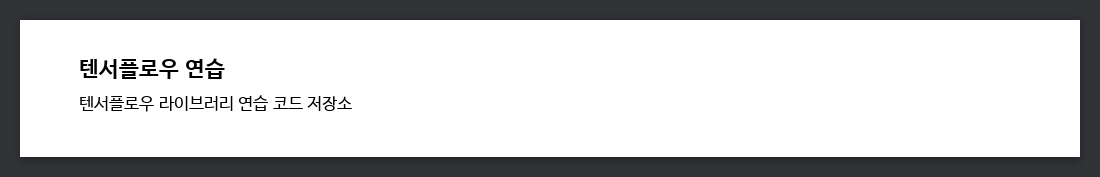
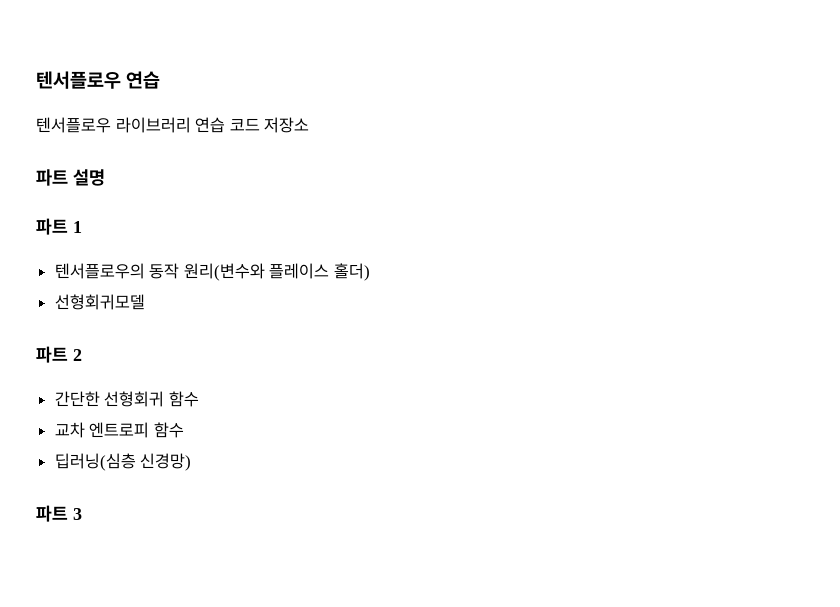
(353, 103) none -> [36,169,105,186] [36,218,82,235] [54,263,371,281] [54,294,145,310] [36,346,82,363] [54,391,199,407] [54,422,184,438] [54,453,192,471] [36,505,82,522] // 파트 설명 // 파트 1 // 텐서플로우의 동작 원리(변수와 플레이스 홀더) // 선형회귀모델 // 파트 2 // 간단한 선형회귀 함수 // 교차 엔트로피 함수 // 딥러닝(심층 신경망) // 파트 3

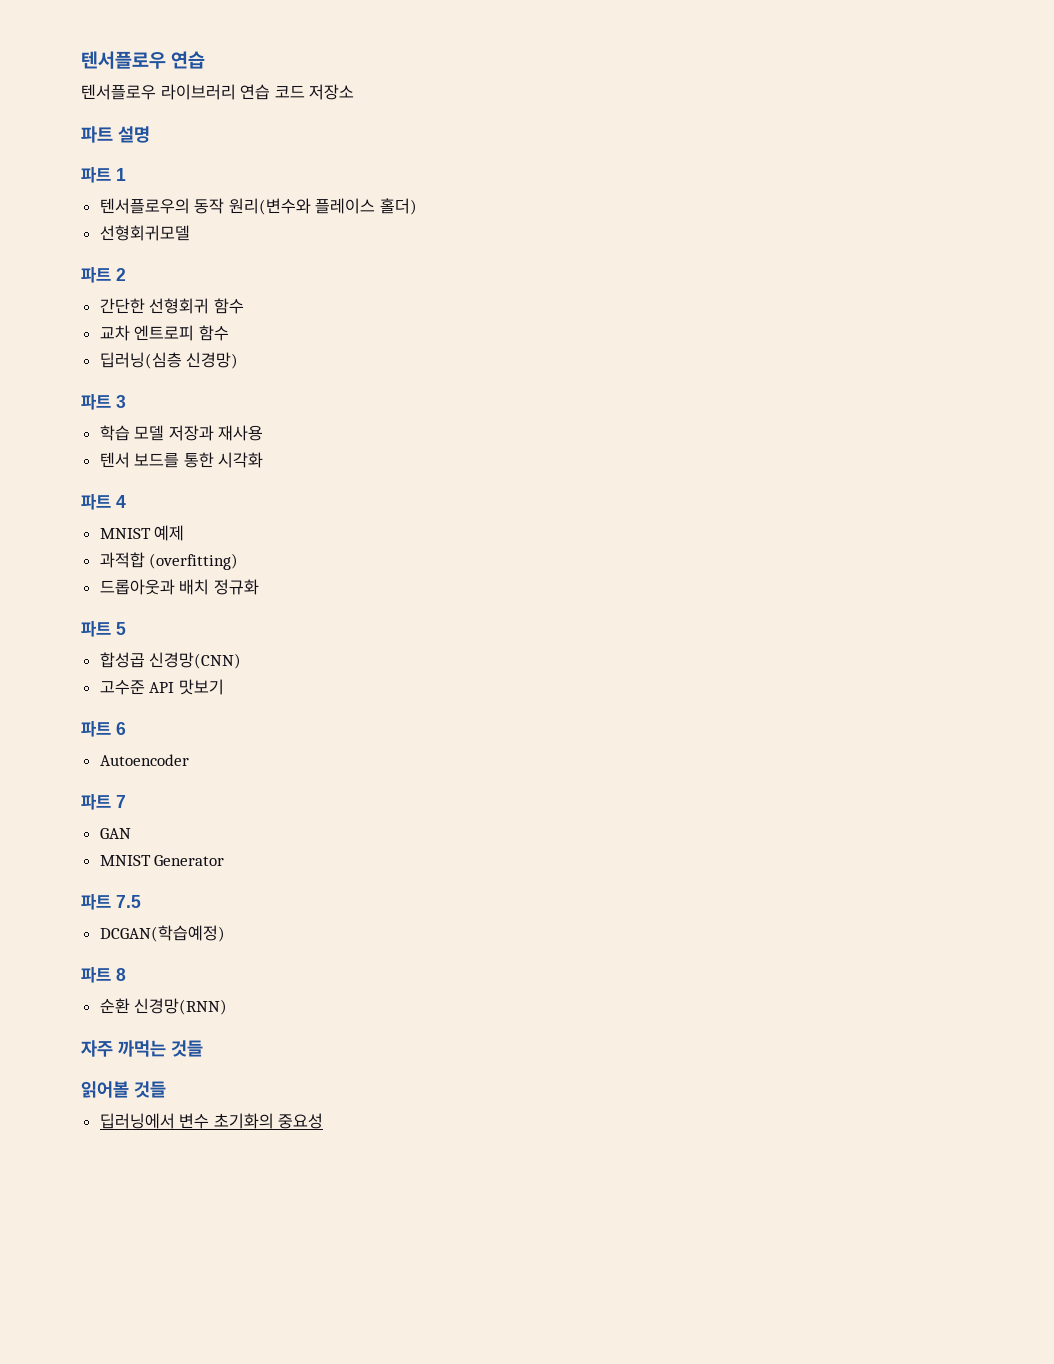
(82, 514) none -> [99,425,264,441] [99,452,264,468] [81,494,126,510] [99,525,185,541] [99,552,239,570] [99,579,259,595] [81,621,126,637] [99,652,242,669] [99,679,224,695] [81,721,126,737] [99,754,189,766] [81,794,126,810] [99,828,131,839] [99,855,225,866] [81,894,141,910] [99,925,225,942] [81,967,126,983] [99,998,228,1015] [81,1040,203,1057] [81,1081,166,1098] [99,1113,324,1129] // 학습 모델 저장과 재사용 // 텐서 보드를 통한 시각화 // 파트 4 // MNIST 예제 // 과적합 (overfitting) // 드롭아웃과 배치 정규화 // 파트 5 // 합성곱 신경망(CNN) // 고수준 API 맛보기 // 파트 6 // Autoencoder // 파트 7 // GAN // MNIST Generator // 파트 7.5 // DCGAN(학습예정) // 파트 8 // 순환 신경망(RNN) // 자주 까먹는 것들 // 읽어볼 것들 // 딥러닝에서 변수 초기화의 중요성

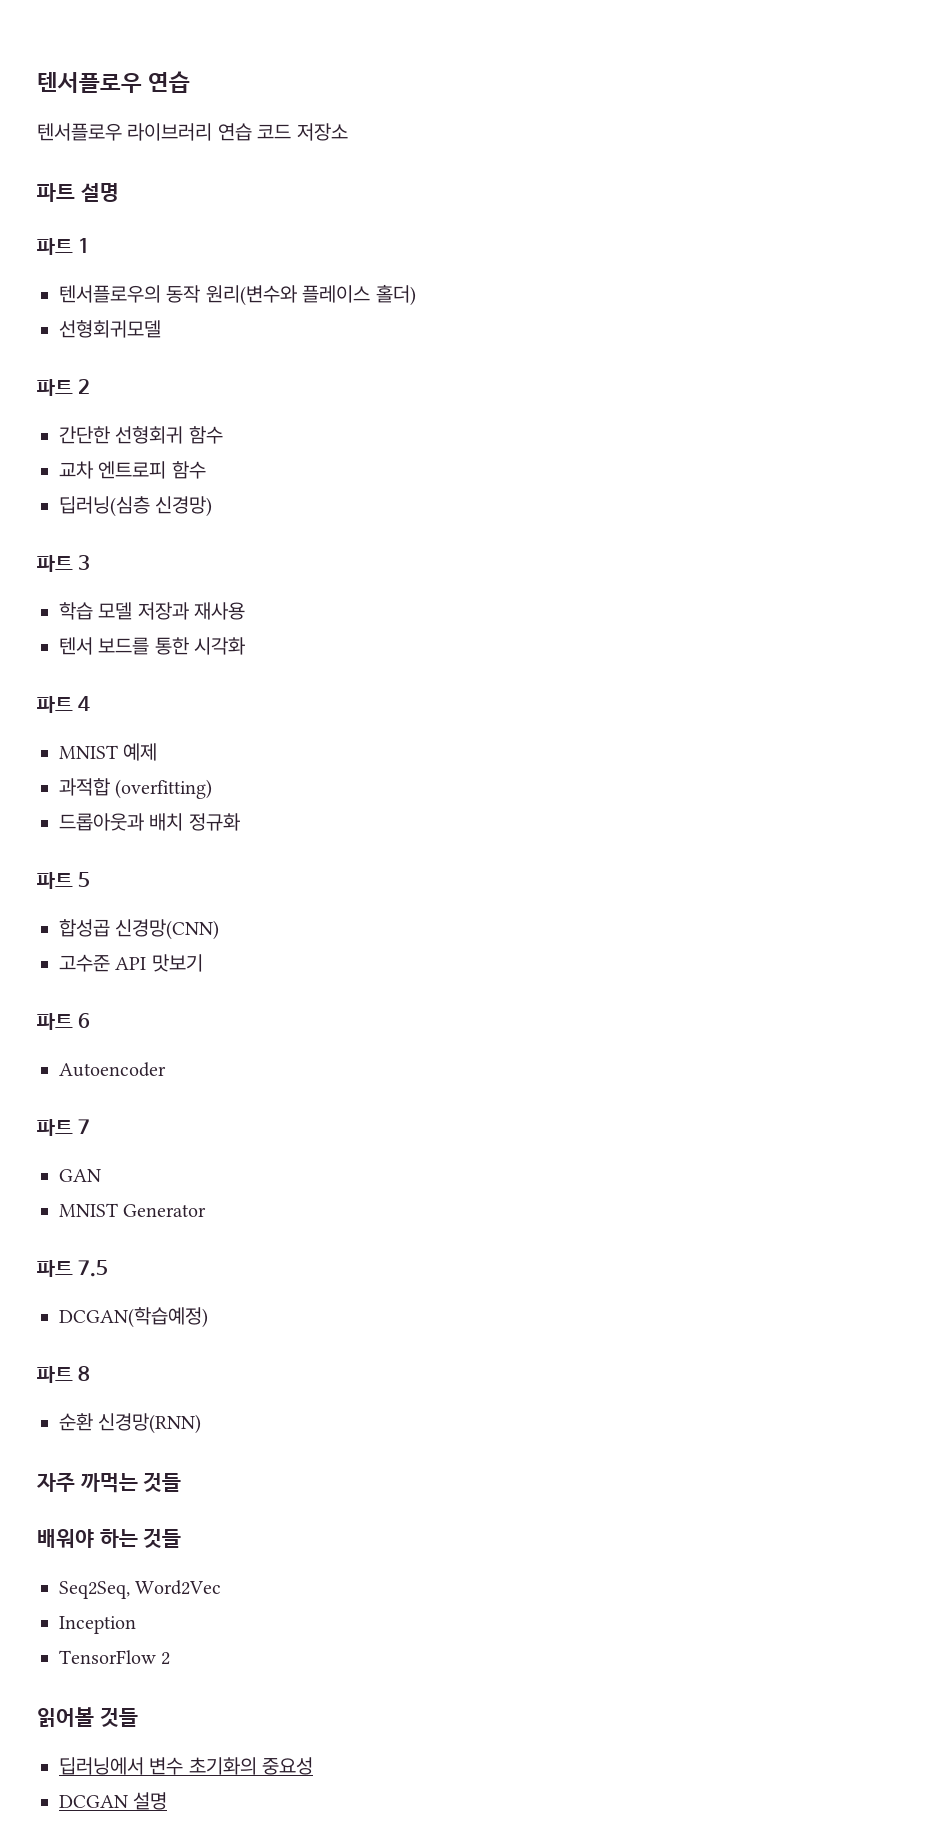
(203, 1048) none -> [37,1528,182,1548] [59,1580,222,1599] [59,1616,136,1634] [59,1650,171,1665] // 배워야 하는 것들 // Seq2Seq, Word2Vec // Inception // TensorFlow 2
(324, 1121) none -> [59,1792,168,1810] // DCGAN 설명

